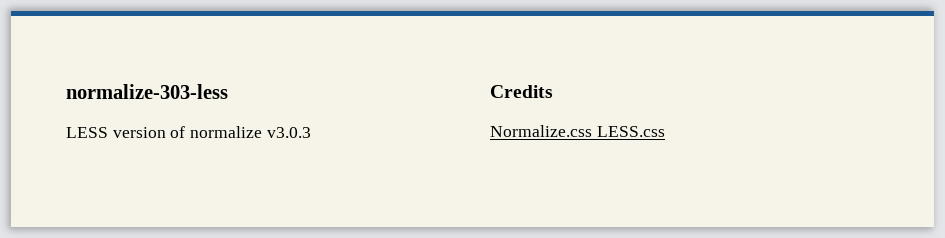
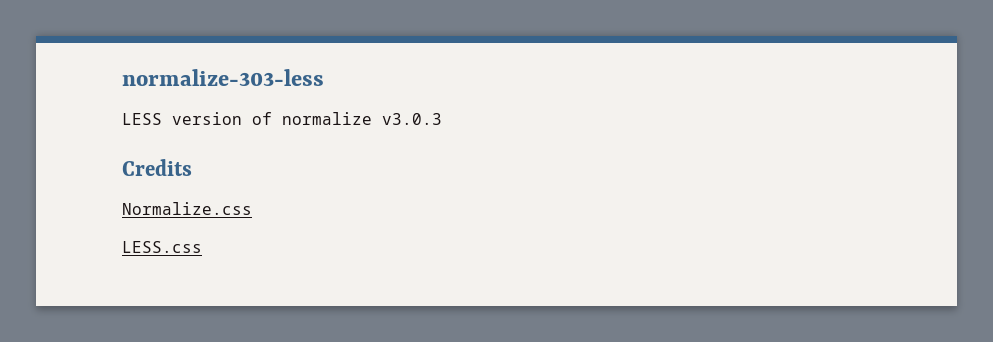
(592, 131) none -> (252, 208) //

